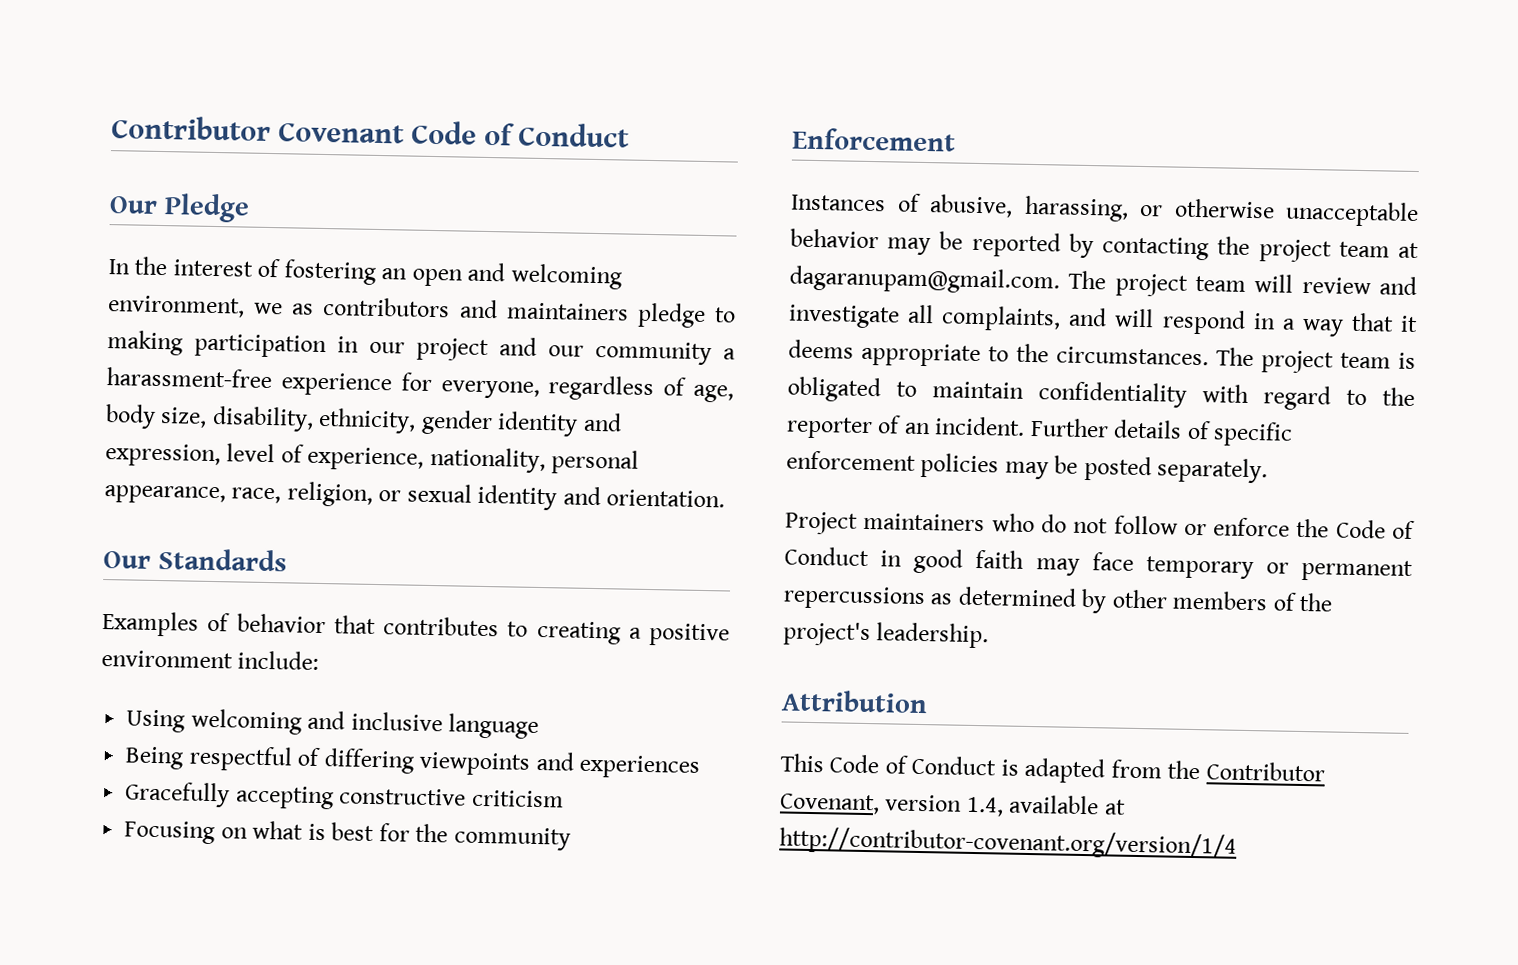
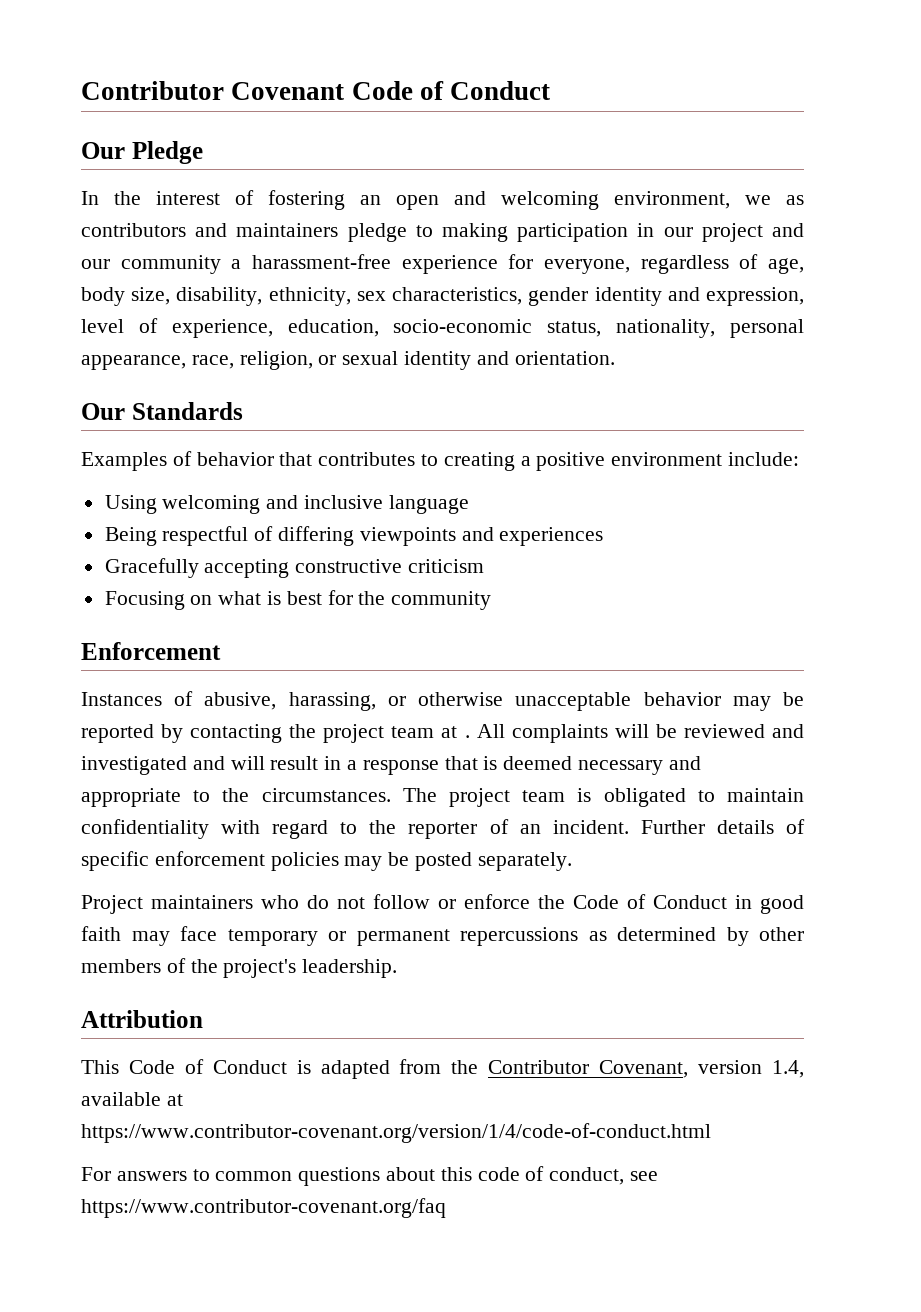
(417, 420) none -> [356,287,523,305] sex characteristics,
(425, 458) none -> [287,319,602,337] education, socio-economic status,
[789,265,1417,297] [788,304,1062,332] dagaranupam@gmail.com. The project team will review and investigate all complaints, -> [464,724,805,743] [81,756,187,775] . All complaints will be reviewed and investigated
[1161,309,1246,335] respond -> [270,756,319,770] result
[1301,312,1418,337] [788,339,854,359] way that it deems -> [362,756,701,775] response that is deemed necessary and
[779,826,1237,860] http://contributor-covenant.org/version/1/4 -> [81,1123,711,1143] [81,1166,659,1186] [81,1198,446,1218] https://www.contributor-covenant.org/version/1/4/code-of-conduct.html // For answers to common questions about this code of conduct, see https://www.contributor-covenant.org/faq

